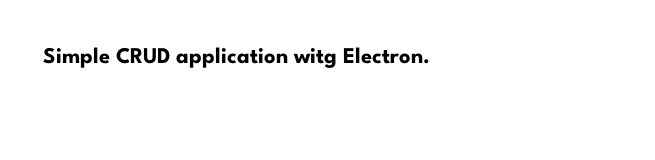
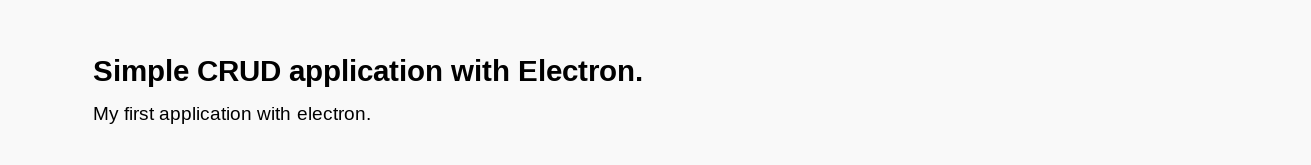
[293,48,338,68] witg -> [450,59,510,81] with
(431, 55) none -> [93,107,371,124] // My first application with electron.

